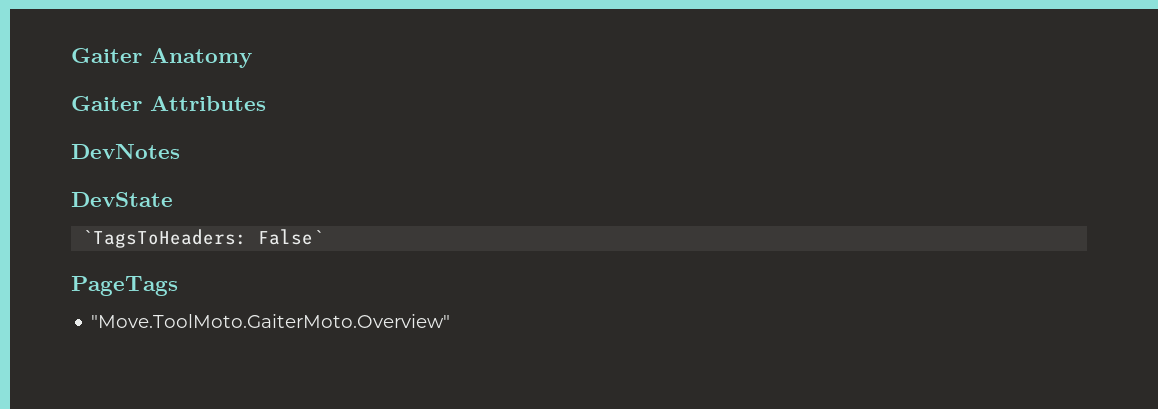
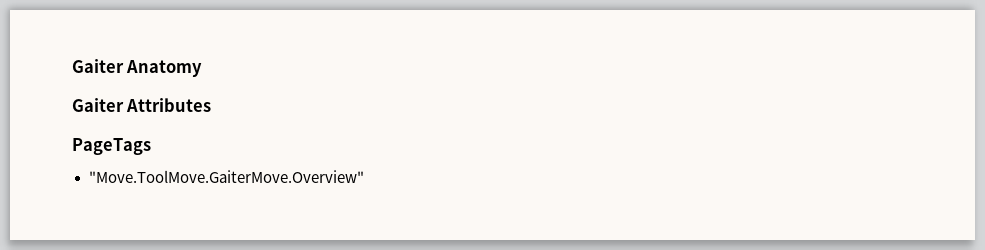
[71,144,180,159] [71,192,173,207] [82,229,325,248] // DevNotes // DevState // `TagsToHeaders: False` -> (212, 105) none
[91,314,451,328] "Move.ToolMoto.GaiterMoto.Overview" -> [88,170,364,183] "Move.ToolMove.GaiterMove.Overview"

